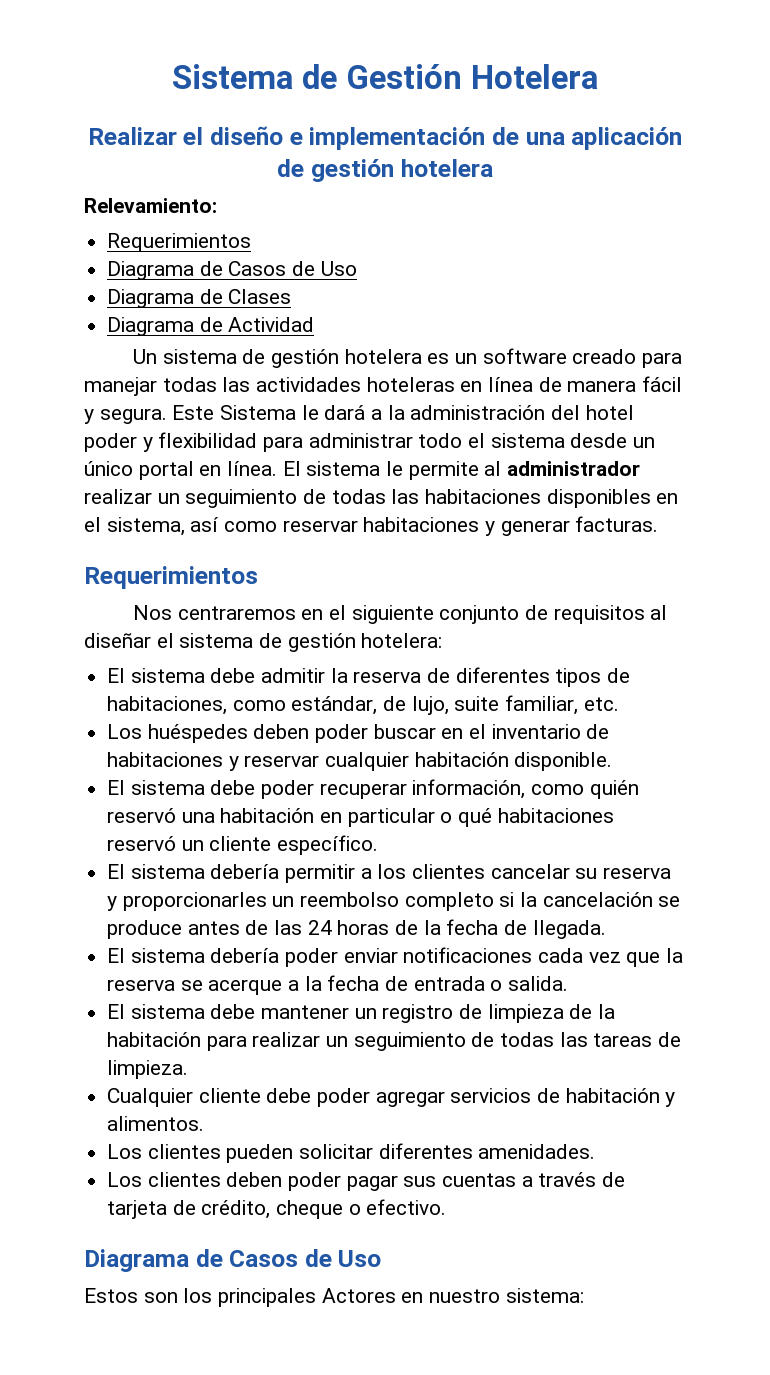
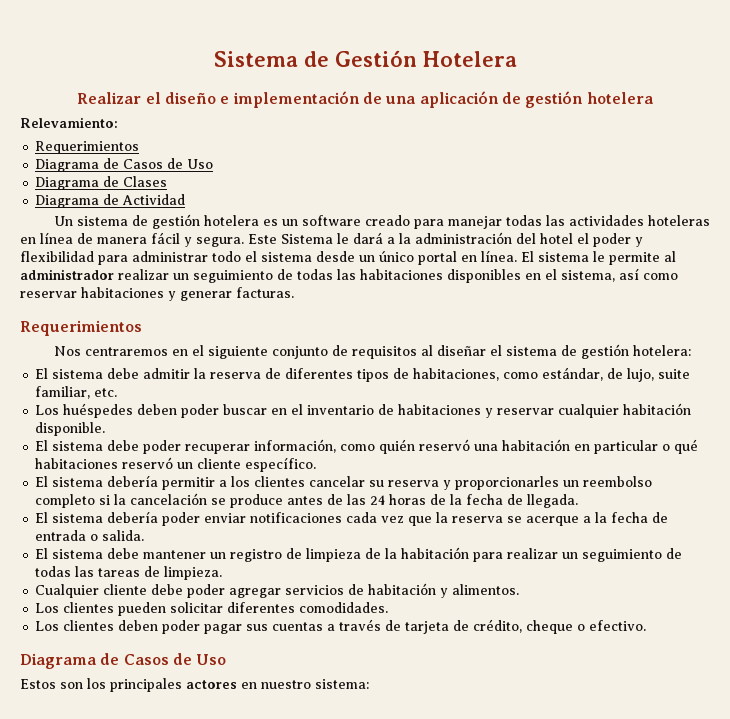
(634, 412) none -> [577,233,589,244] el
[478,1144,596,1159] amenidades. -> [299,602,389,613] comodidades.
[321,1288,396,1303] Actores -> [186,680,237,689] actores

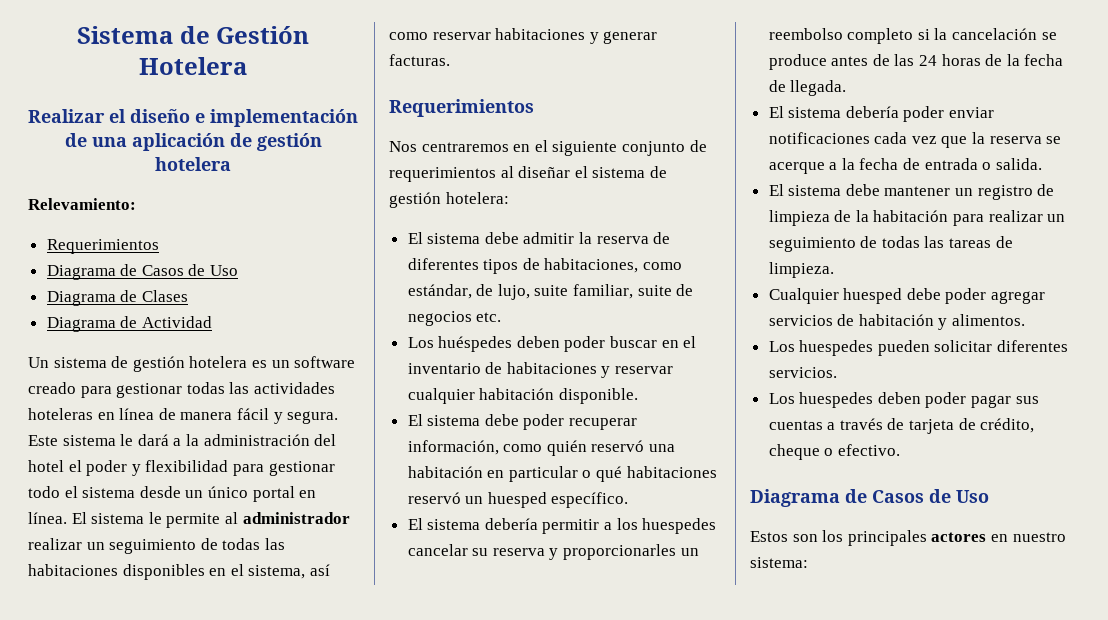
[447,216,502,229] manejar -> [116,383,183,398] gestionar
[281,234,333,244] Sistema -> [62,435,116,446] sistema
[132,251,208,262] administrar -> [268,461,335,476] gestionar
[351,346,417,359] requisitos -> [389,167,496,182] requerimientos
(91, 392) none -> [637,284,694,296] [407,311,472,326] suite de negocios
[197,458,242,469] cliente -> [487,492,547,508] huesped
[254,476,306,487] clientes -> [642,518,717,534] huespedes
[103,584,148,595] cliente -> [843,288,903,304] huesped
[63,602,115,613] clientes -> [799,340,874,356] huespedes
[299,602,389,613] [35,620,115,631] comodidades. // Los clientes -> [768,367,837,378] [768,392,874,408] servicios. // Los huespedes

